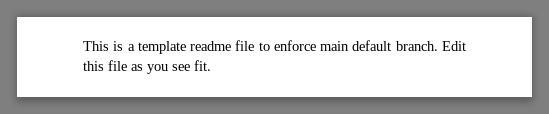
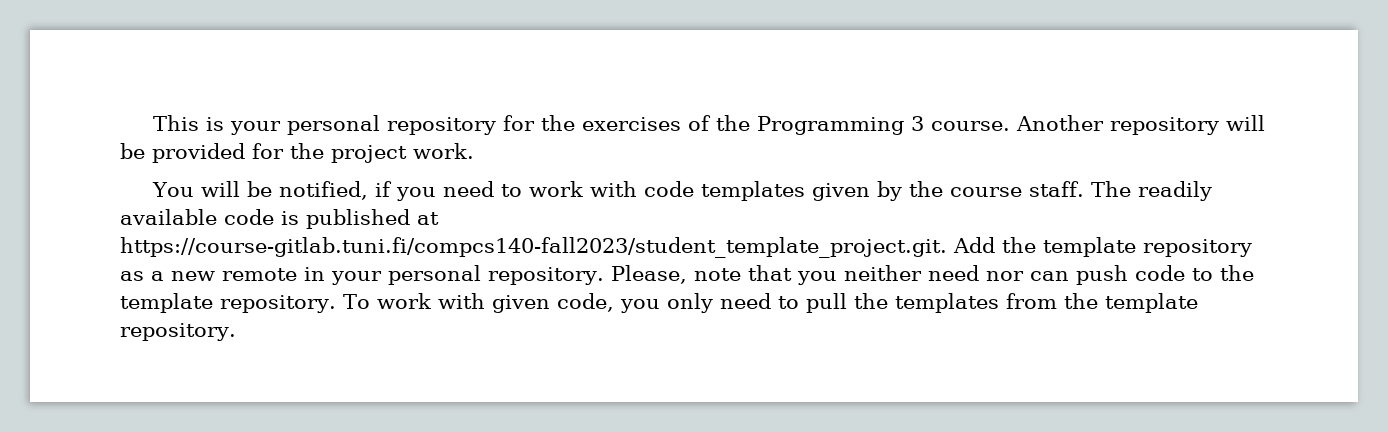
[127,40,466,54] [83,60,211,74] a template readme file to enforce main default branch. Edit this file as you see fit. -> [230,115,1266,135] [120,143,474,163] [152,181,1213,201] [120,209,439,229] [120,237,1252,258] [120,265,1254,285] [120,293,1198,313] [120,323,236,341] your personal repository for the exercises of the Programming 3 course. Another repository will be provided for the project work. // You will be notified, if you need to work with code templates given by the course staff. The readily available code is published at https://course-gitlab.tuni.fi/compcs140-fall2023/student_template_project.git. Add the template repository as a new remote in your personal repository. Please, note that you neither need nor can push code to the template repository. To work with given code, you only need to pull the templates from the template repository.

